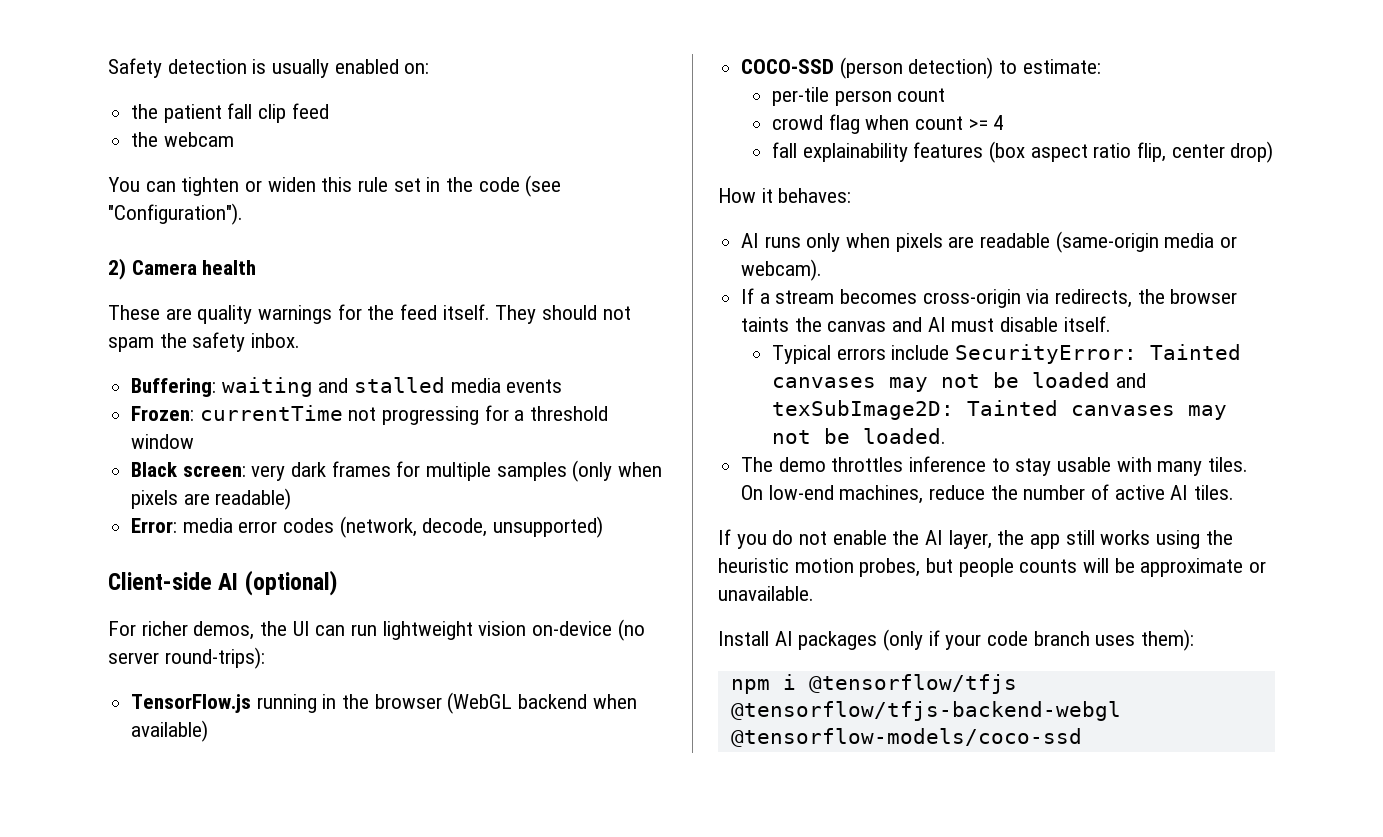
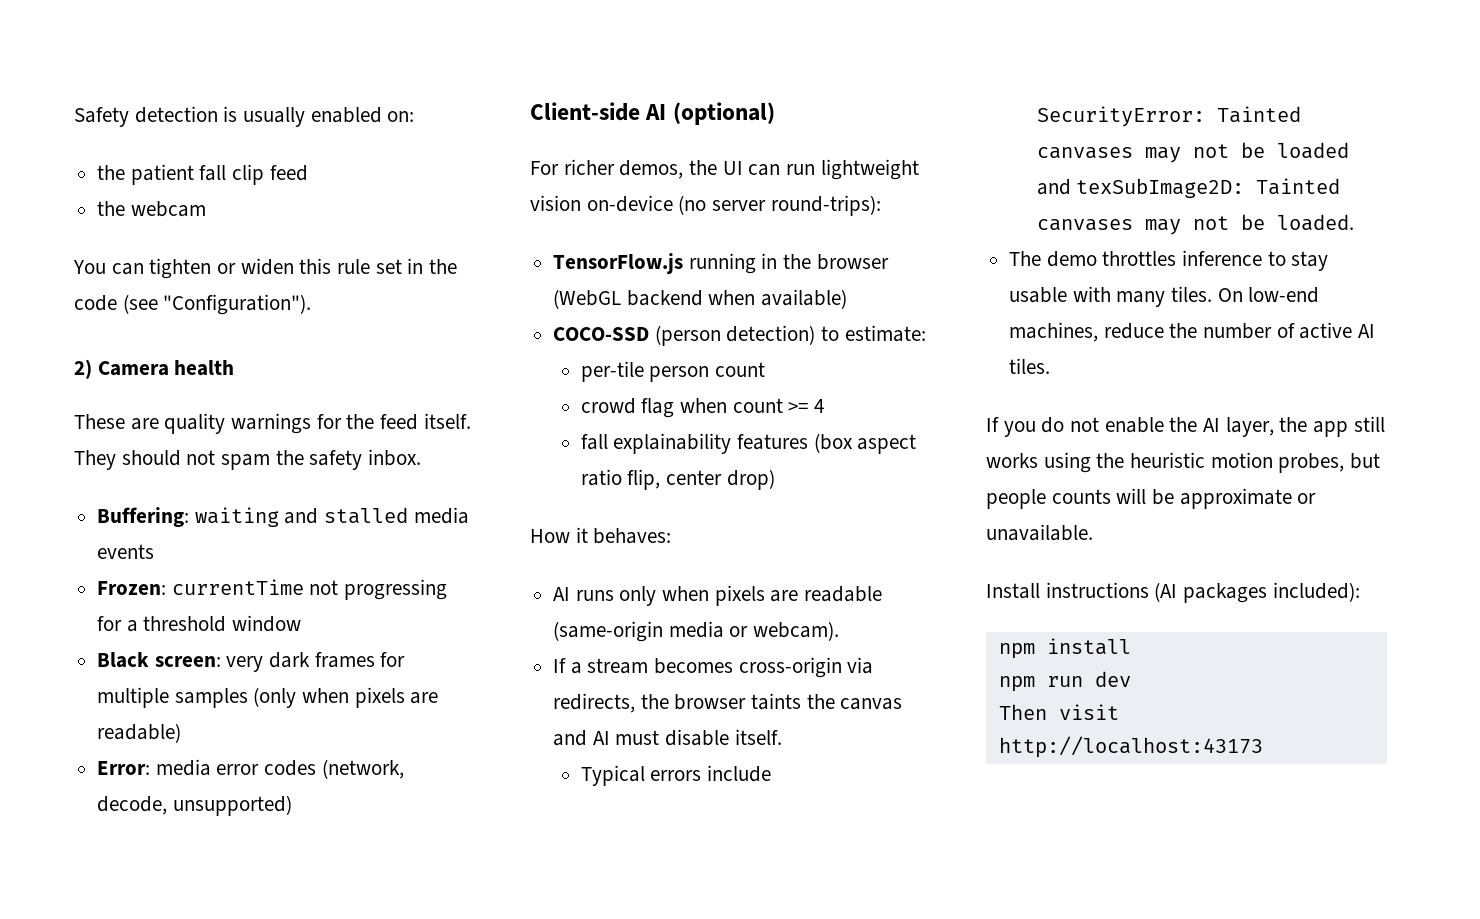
[774,629,1195,651] [730,674,1017,694] [730,701,1121,721] [730,728,1082,747] AI packages (only if your code branch uses them): // npm i @tensorflow/tfjs @tensorflow/tfjs-backend-webgl @tensorflow-models/coco-ssd -> [1045,582,1360,603] [998,638,1131,659] [998,671,1131,692] [998,704,1119,720] [998,736,1263,758] instructions (AI packages included): // npm install // npm run dev // Then visit http://localhost:43173

